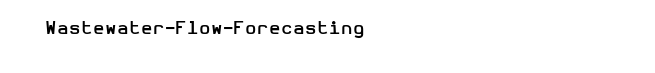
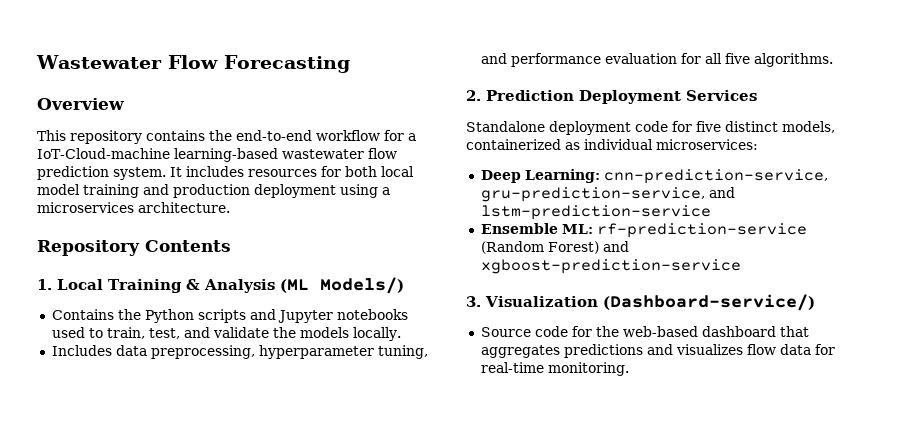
[45,21,365,39] Wastewater-Flow-Forecasting -> [36,55,350,73] [37,98,124,110] [37,130,416,144] [37,148,397,162] [37,166,414,180] [37,184,390,198] [37,202,230,213] [37,240,231,256] [37,277,404,294] [51,309,408,323] [51,327,401,341] [51,345,428,359] [480,53,833,67] [466,90,757,104] [466,121,835,135] [466,139,758,150] [480,169,828,184] [480,187,735,202] [480,205,711,220] [480,223,807,238] [480,241,629,254] [480,259,741,274] [466,294,815,311] [480,326,809,337] [480,344,835,358] [480,362,629,376] Wastewater Flow Forecasting // Overview // This repository contains the end-to-end workflow for a IoT-Cloud-machine learning-based wastewater flow prediction system. It includes resources for both local model training and production deployment using a microservices architecture. // Repository Contents // 1. Local Training & Analysis (ML Models/) // Contains the Python scripts and Jupyter notebooks used to train, test, and validate the models locally. // Includes data preprocessing, hyperparameter tuning, and performance evaluation for all five algorithms. // 2. Prediction Deployment Services // Standalone deployment code for five distinct models, containerized as individual microservices: // Deep Learning: cnn-prediction-service, gru-prediction-service, and lstm-prediction-service // Ensemble ML: rf-prediction-service (Random Forest) and xgboost-prediction-service // 3. Visualization (Dashboard-service/) // Source code for the web-based dashboard that aggregates predictions and visualizes flow data for real-time monitoring.

